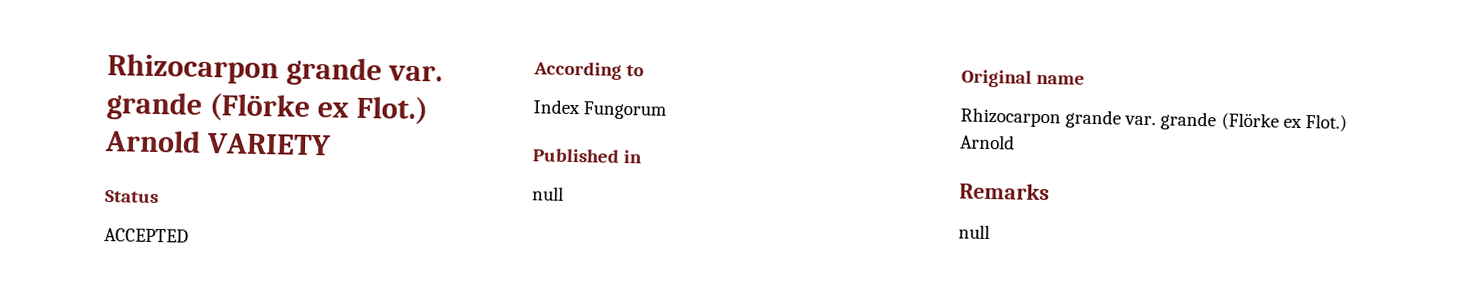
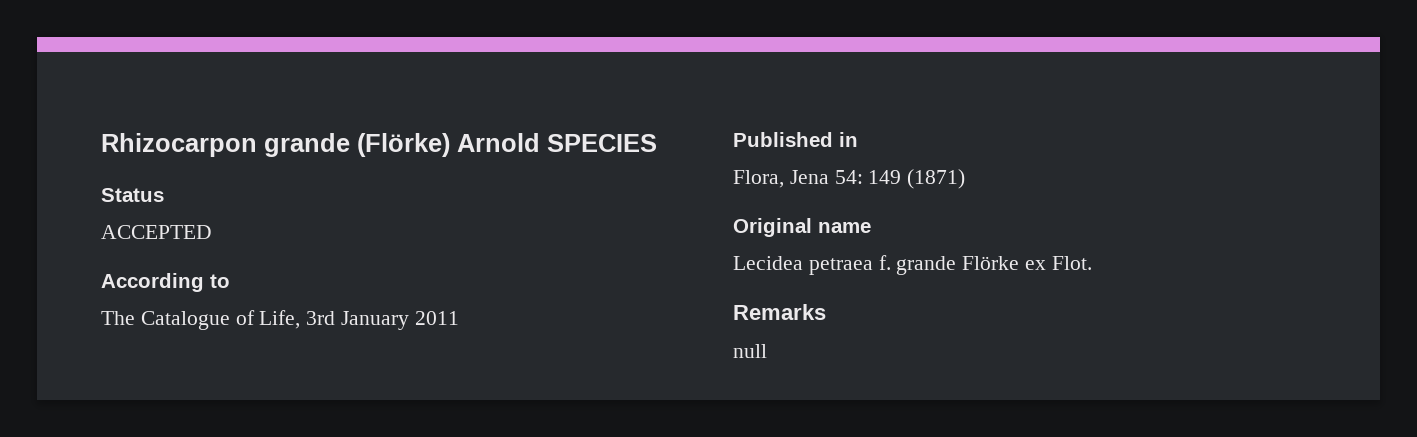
[107,53,443,87] [106,91,429,125] [104,129,331,156] [104,190,159,204] [104,228,189,243] [533,61,645,80] [533,99,668,120] [532,148,644,164] [532,186,564,201] [961,69,1086,88] [960,107,1347,132] [960,134,1015,150] Rhizocarpon grande var. grande (Flörke ex Flot.) Arnold VARIETY // Status // ACCEPTED // According to // Index Fungorum // Published in // null // Original name // Rhizocarpon grande var. grande (Flörke ex Flot.) Arnold -> [101,133,657,157] [101,188,164,202] [101,225,212,239] [101,273,230,292] [101,310,459,330] [733,132,858,147] [733,169,966,189] [733,218,871,237] [733,255,1092,275] Rhizocarpon grande (Flörke) Arnold SPECIES // Status // ACCEPTED // According to // The Catalogue of Life, 3rd January 2011 // Published in // Flora, Jena 54: 149 (1871) // Original name // Lecidea petraea f. grande Flörke ex Flot.

